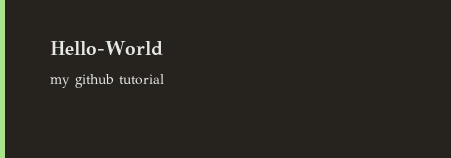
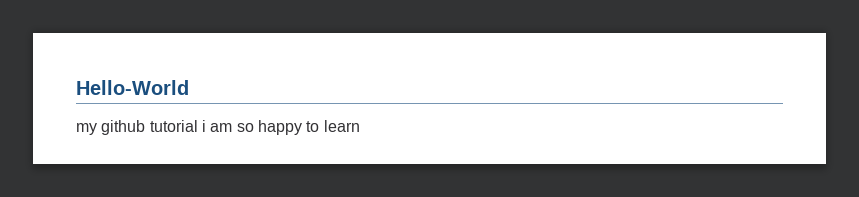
(164, 79) none -> [201,120,360,135] i am so happy to learn

